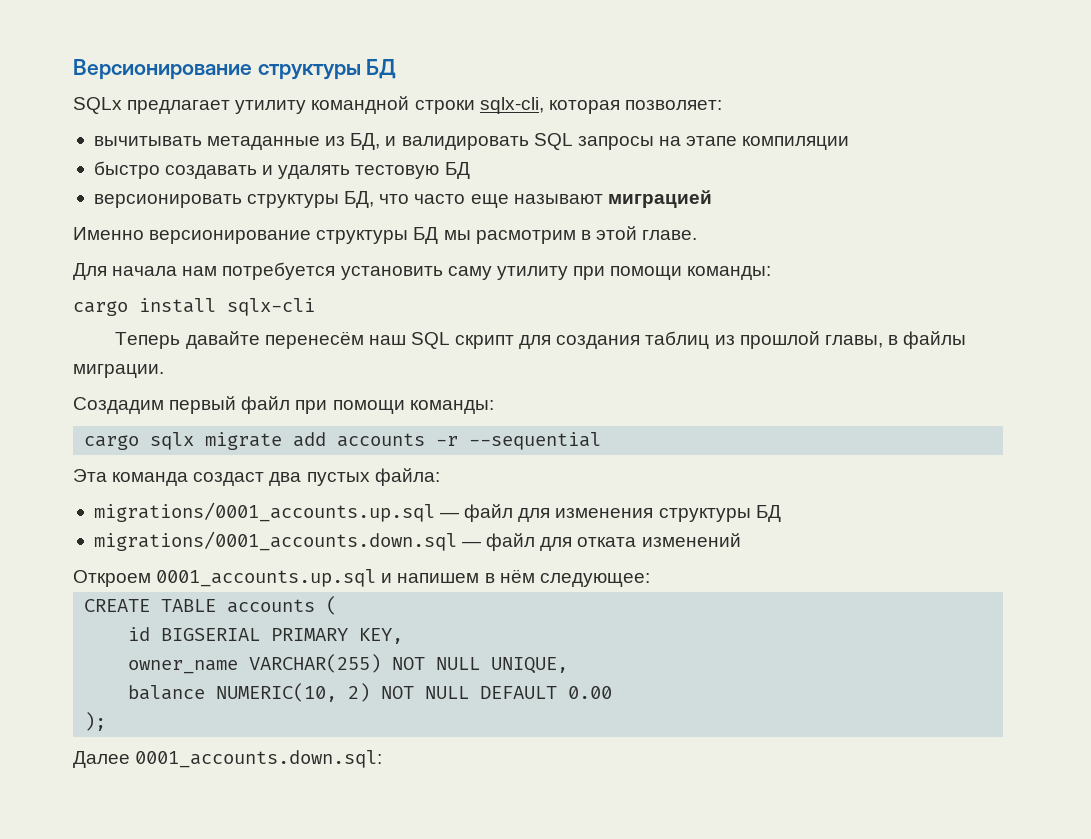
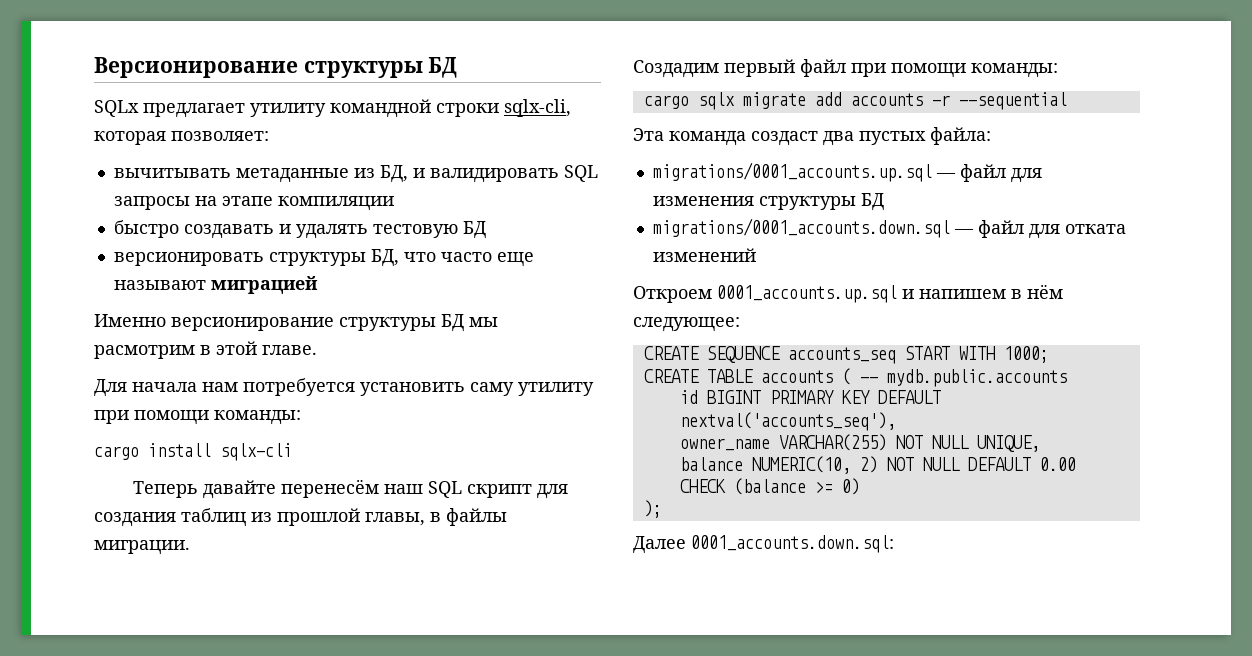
(650, 580) none -> [643,346,1049,364] // CREATE SEQUENCE accounts_seq START WITH 1000;
(338, 605) none -> [859,369,1067,387] -- mydb.public.accounts
[161,628,404,644] BIGSERIAL PRIMARY KEY, -> [706,390,941,404] [679,412,896,431] BIGINT PRIMARY KEY DEFAULT nextval('accounts_seq'),
(613, 692) none -> [679,478,860,495] CHECK (balance >= 0)

